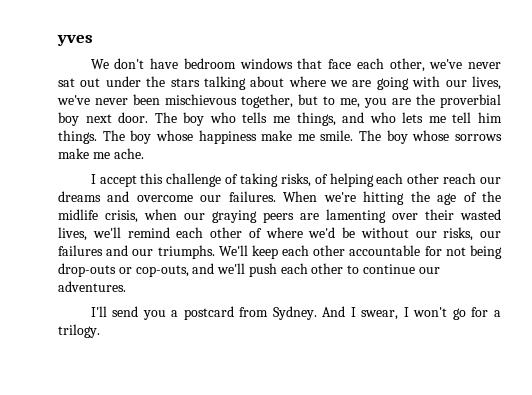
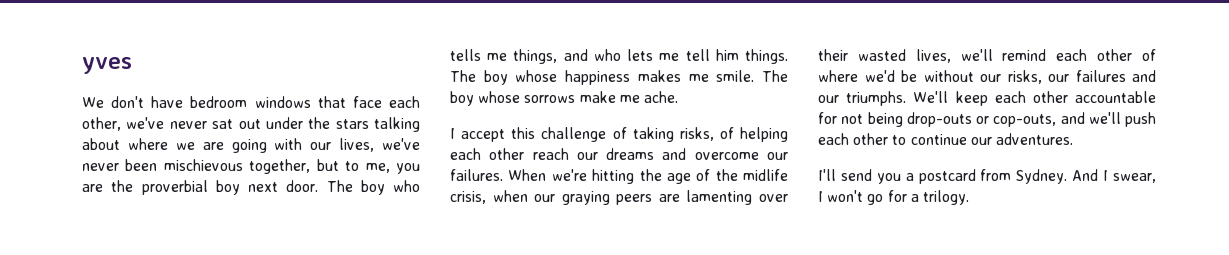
[261,130,293,141] make -> [637,70,681,82] makes

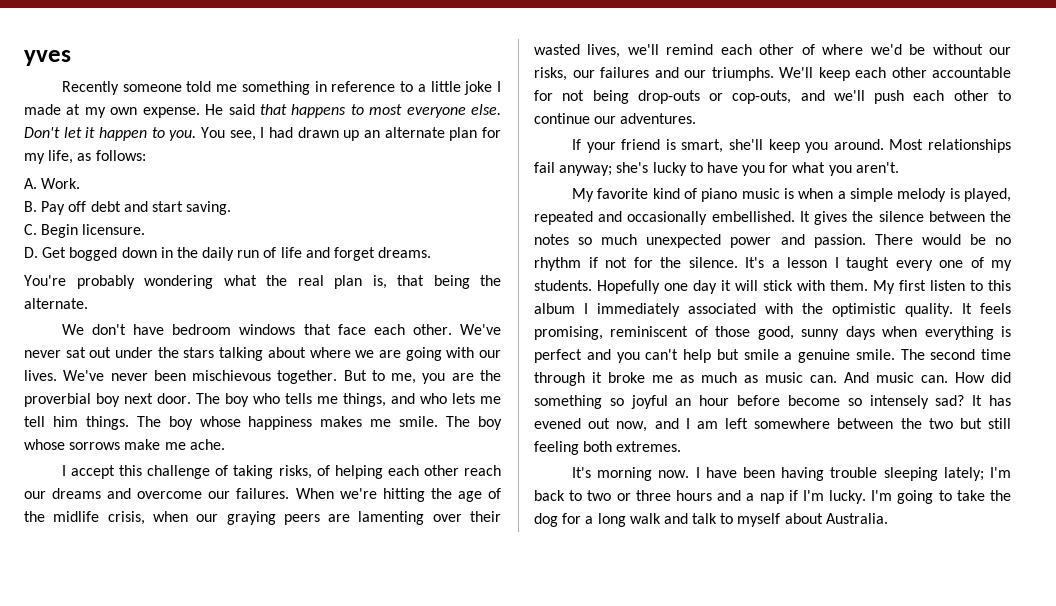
(132, 65) none -> [61,81,501,95] [24,104,502,118] [24,127,502,141] [24,150,146,164] [24,178,81,189] [24,201,232,215] [24,224,146,238] [24,247,432,261] [24,275,501,289] [24,298,88,309] // Recently someone told me something in reference to a little joke I made at my own expense. He said that happens to most everyone else. Don't let it happen to you. You see, I had drawn up an alternate plan for my life, as follows: // A. Work. // B. Pay off debt and start saving. // C. Begin licensure. // D. Get bogged down in the daily run of life and forget dreams. // You're probably wondering what the real plan is, that being the alternate.
[82,117,165,131] other, we've -> [412,324,502,335] other. We've
[339,138,420,152] lives, we've -> [24,370,105,381] lives. We've
[249,159,339,174] together, but -> [277,370,367,384] together. But
[818,169,1156,184] [818,190,969,205] I'll send you a postcard from Sydney. And I swear, I won't go for a trilogy. -> [571,139,1011,153] [534,162,899,176] [571,188,1012,202] [534,211,1011,225] [534,234,1012,248] [534,257,1012,271] [534,280,1011,294] [534,303,1011,317] [534,326,1012,340] [534,349,1011,363] [534,372,1011,386] [534,395,1011,409] [534,418,1011,432] [534,441,682,455] [571,467,1011,481] [534,490,1011,504] [534,513,888,527] If your friend is smart, she'll keep you around. Most relationships fail anyway; she's lucky to have you for what you aren't. // My favorite kind of piano music is when a simple melody is played, repeated and occasionally embellished. It gives the silence between the notes so much unexpected power and passion. There would be no rhythm if not for the silence. It's a lesson I taught every one of my students. Hopefully one day it will stick with them. My first listen to this album I immediately associated with the optimistic quality. It feels promising, reminiscent of those good, sunny days when everything is perfect and you can't help but smile a genuine smile. The second time through it broke me as much as music can. And music can. How did something so joyful an hour before become so intensely sad? It has evened out now, and I am left somewhere between the two but still feeling both extremes. // It's morning now. I have been having trouble sleeping lately; I'm back to two or three hours and a nap if I'm lucky. I'm going to take the dog for a long walk and talk to myself about Australia.

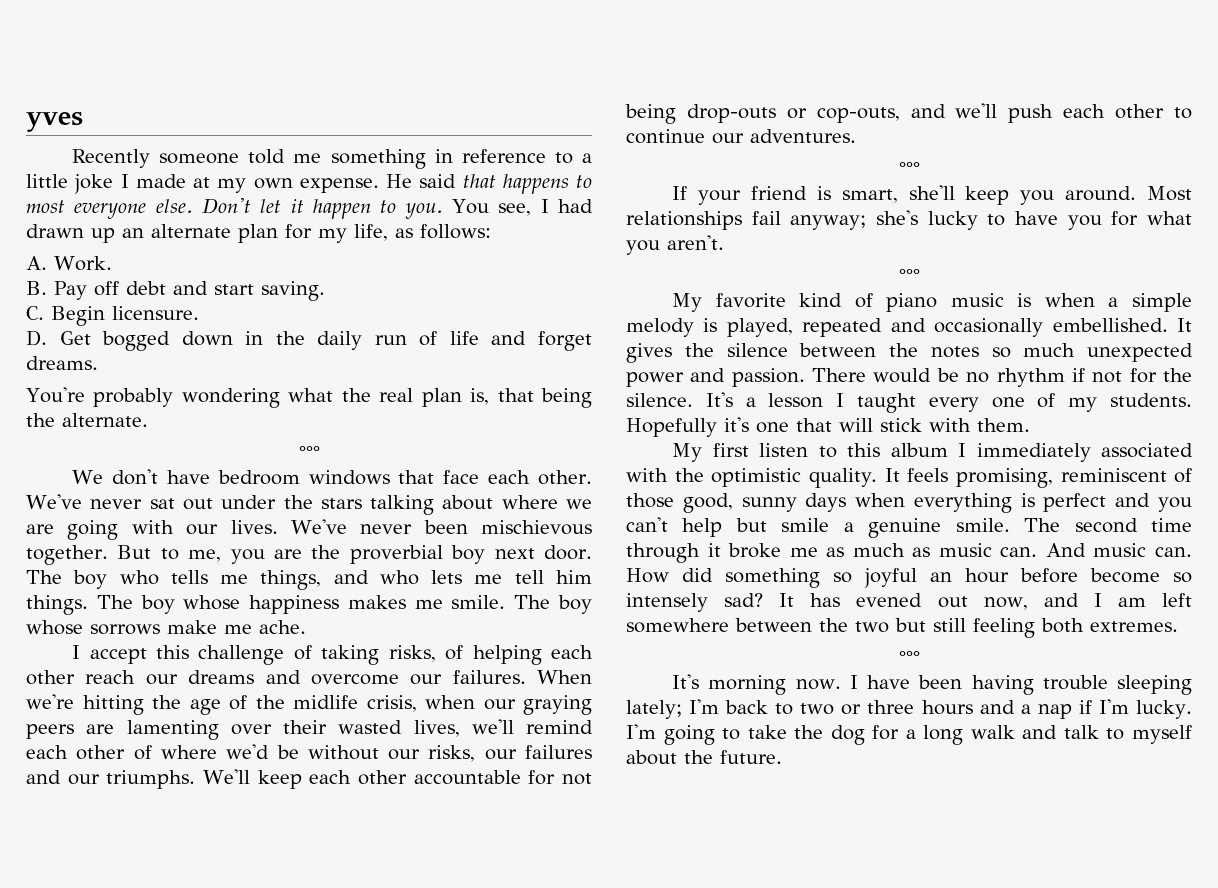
(88, 303) none -> [298,446,320,459] // °°°
(697, 118) none -> [898,162,920,175] // °°°
(899, 167) none -> [898,269,920,282] // °°°
[664,280,731,294] one day it -> [724,417,832,433] it's one that
(868, 285) none -> (1030, 425) //
(682, 446) none -> [898,651,920,664] // °°°
[825,513,888,524] Australia. -> [684,750,782,764] the future.

